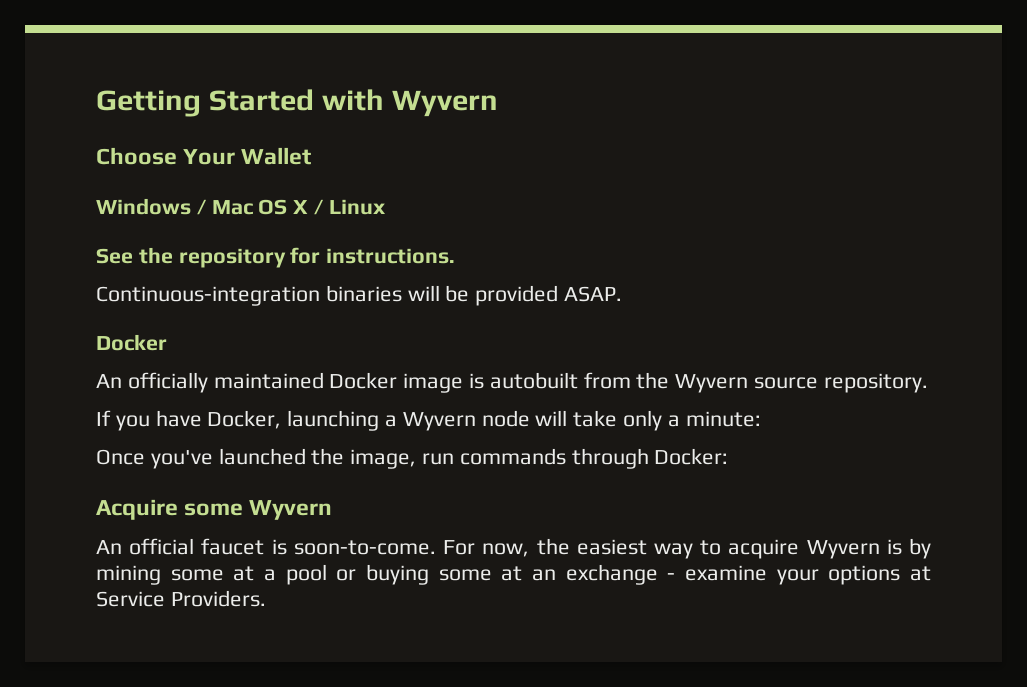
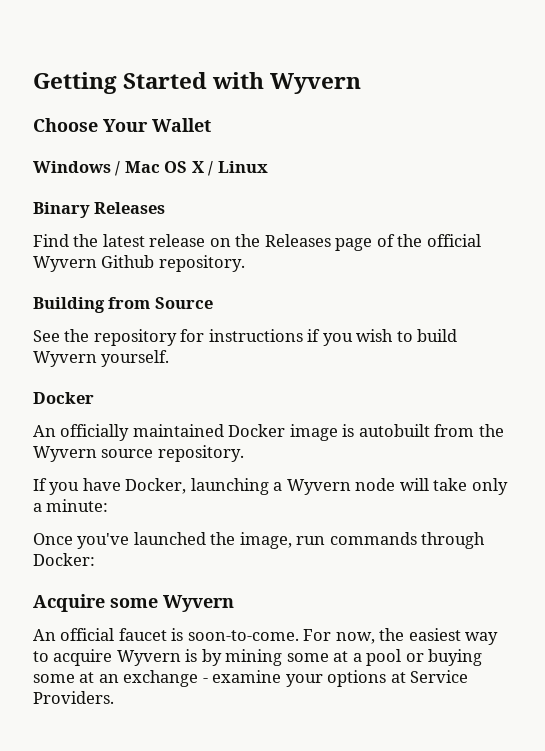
[96,247,456,268] [96,285,623,306] See the repository for instructions. // Continuous-integration binaries will be provided ASAP. -> [33,202,166,218] [33,234,481,251] [33,255,245,272] [33,297,213,313] [33,329,458,346] [33,350,170,367] Binary Releases // Find the latest release on the Releases page of the official Wyvern Github repository. // Building from Source // See the repository for instructions if you wish to build Wyvern yourself.

